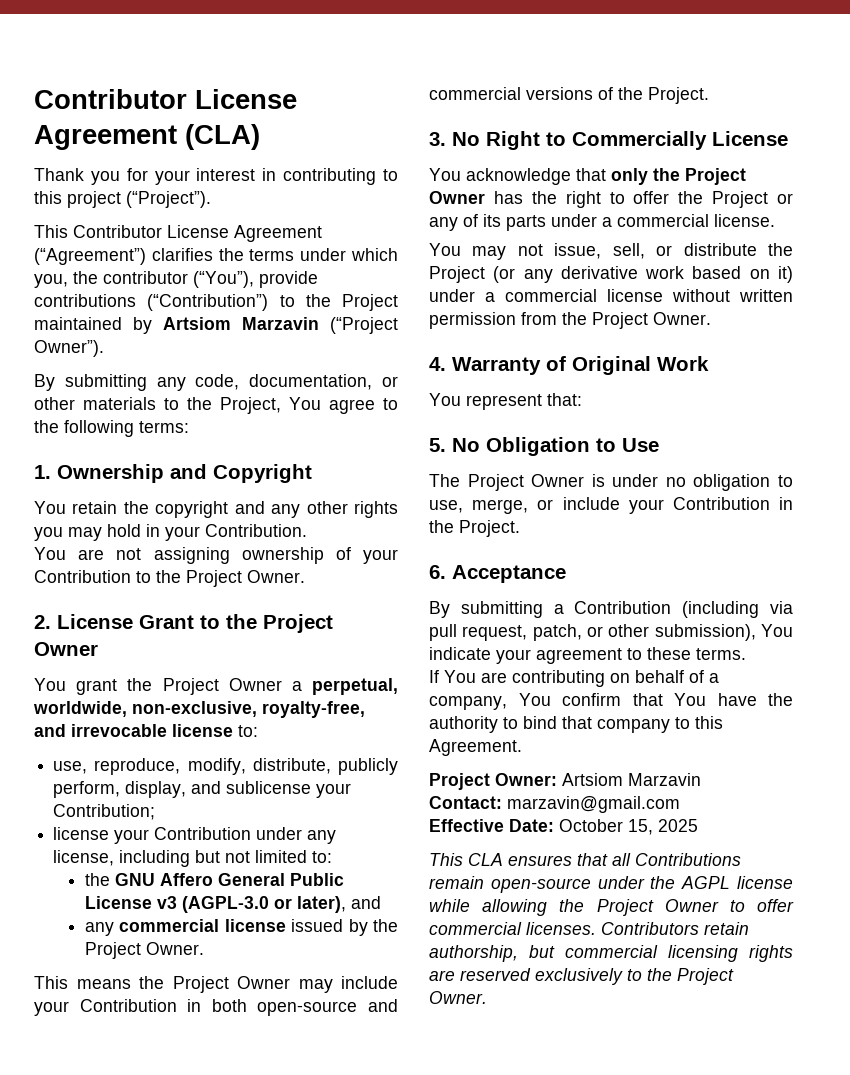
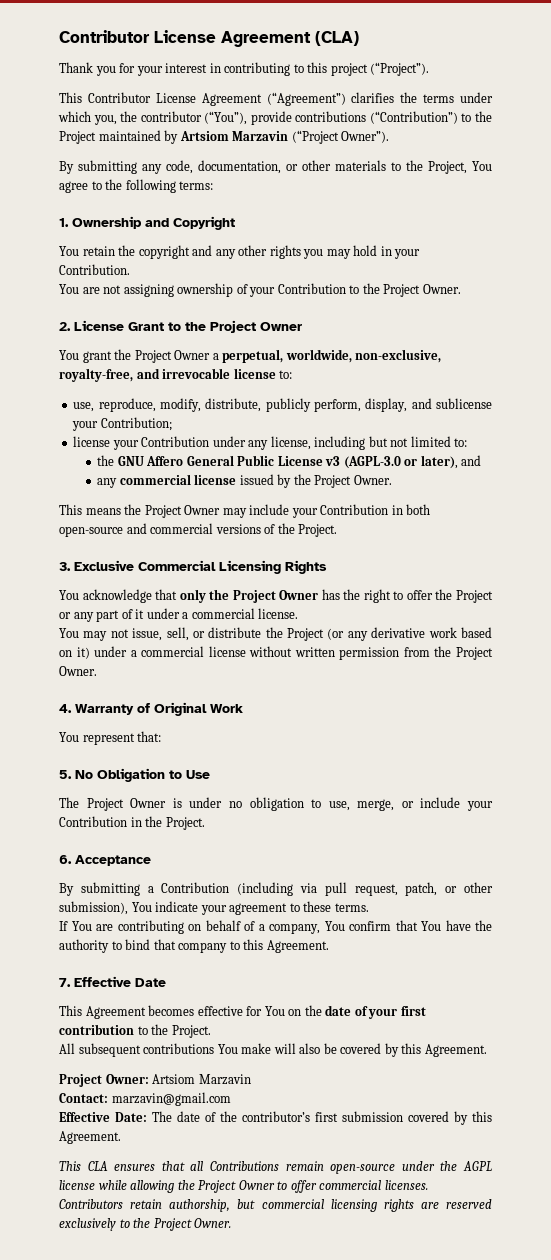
[452,131,788,150] No Right to Commercially License -> [74,560,327,574] Exclusive Commercial Licensing Rights
[463,214,546,231] of its parts -> [96,609,145,622] part of it
(522, 747) none -> [59,976,166,987] [59,1005,426,1019] [59,1024,211,1038] [59,1043,487,1057] // 7. Effective Date // This Agreement becomes effective for You on the date of your first contribution to the Project. // All subsequent contributions You make will also be covered by this Agreement.
[559,819,698,835] October 15, 2025 -> [152,1111,492,1125] [59,1131,121,1144] The date of the contributor’s first submission covered by this Agreement.

